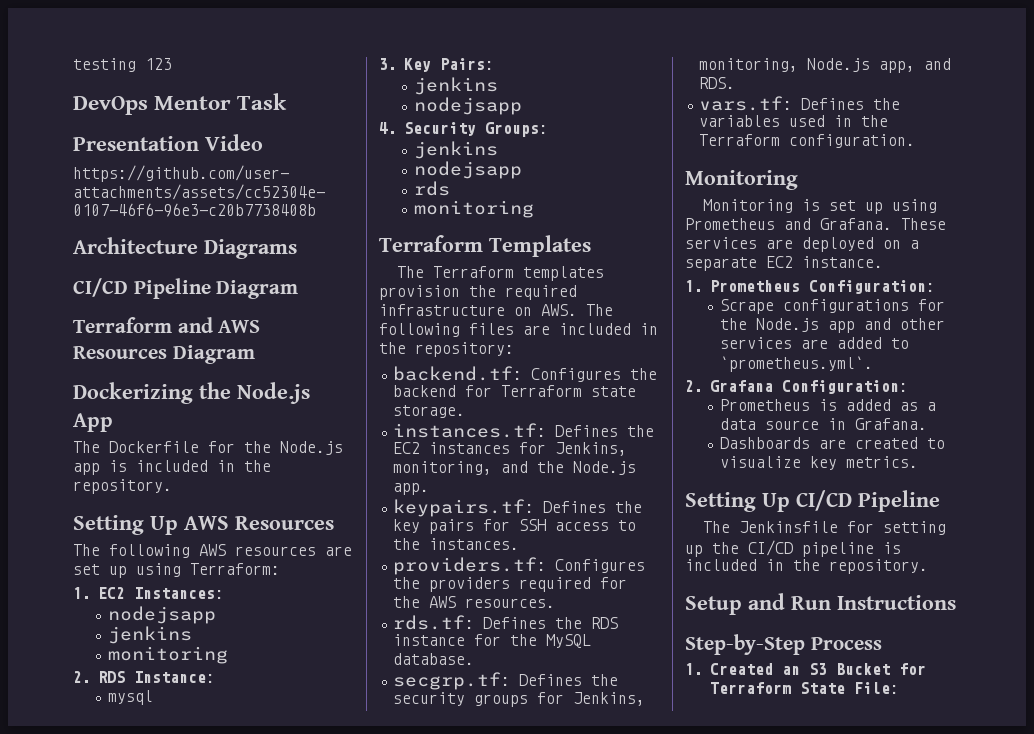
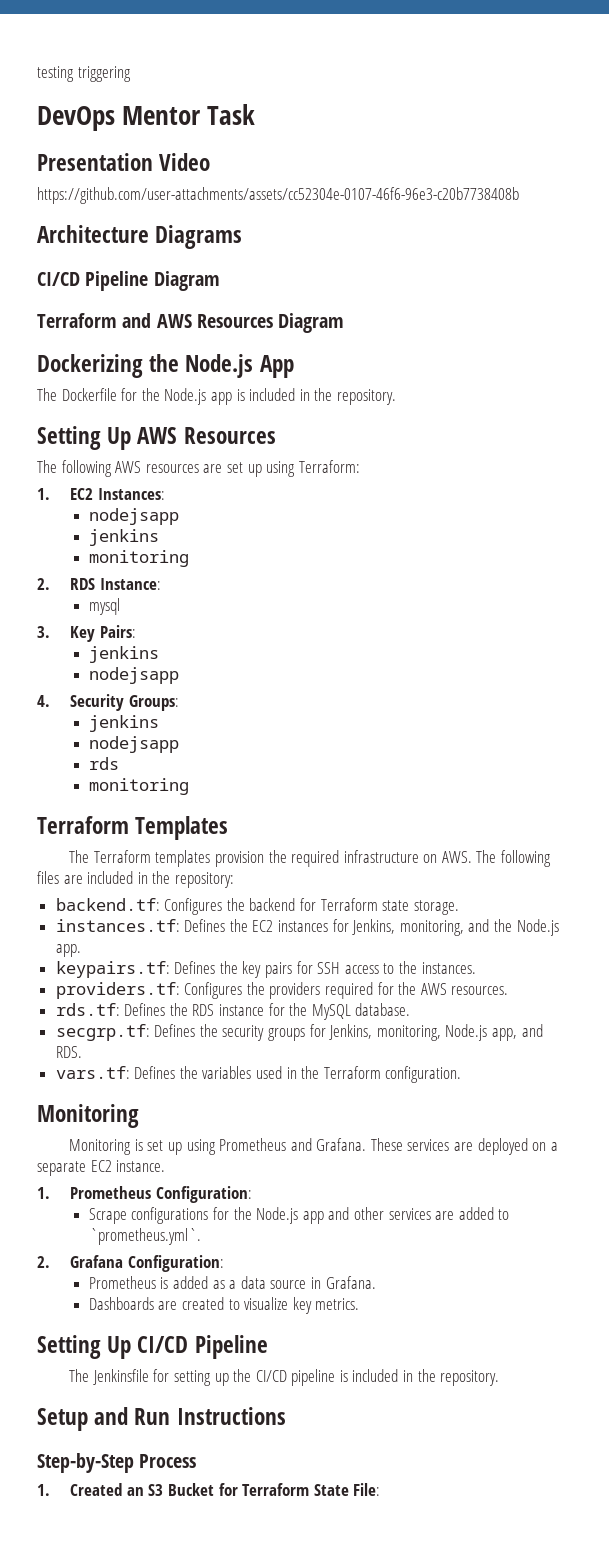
[145,58,172,70] 123 -> [77,66,131,82] triggering

